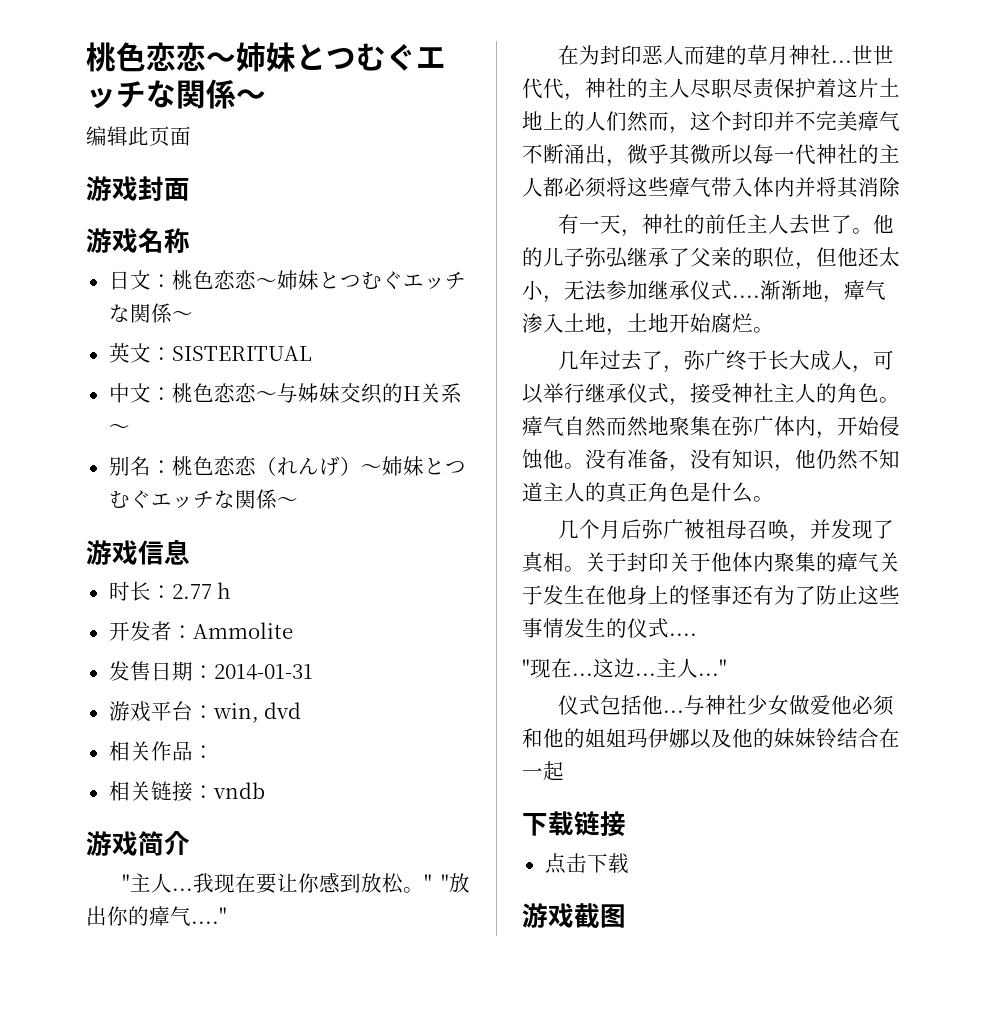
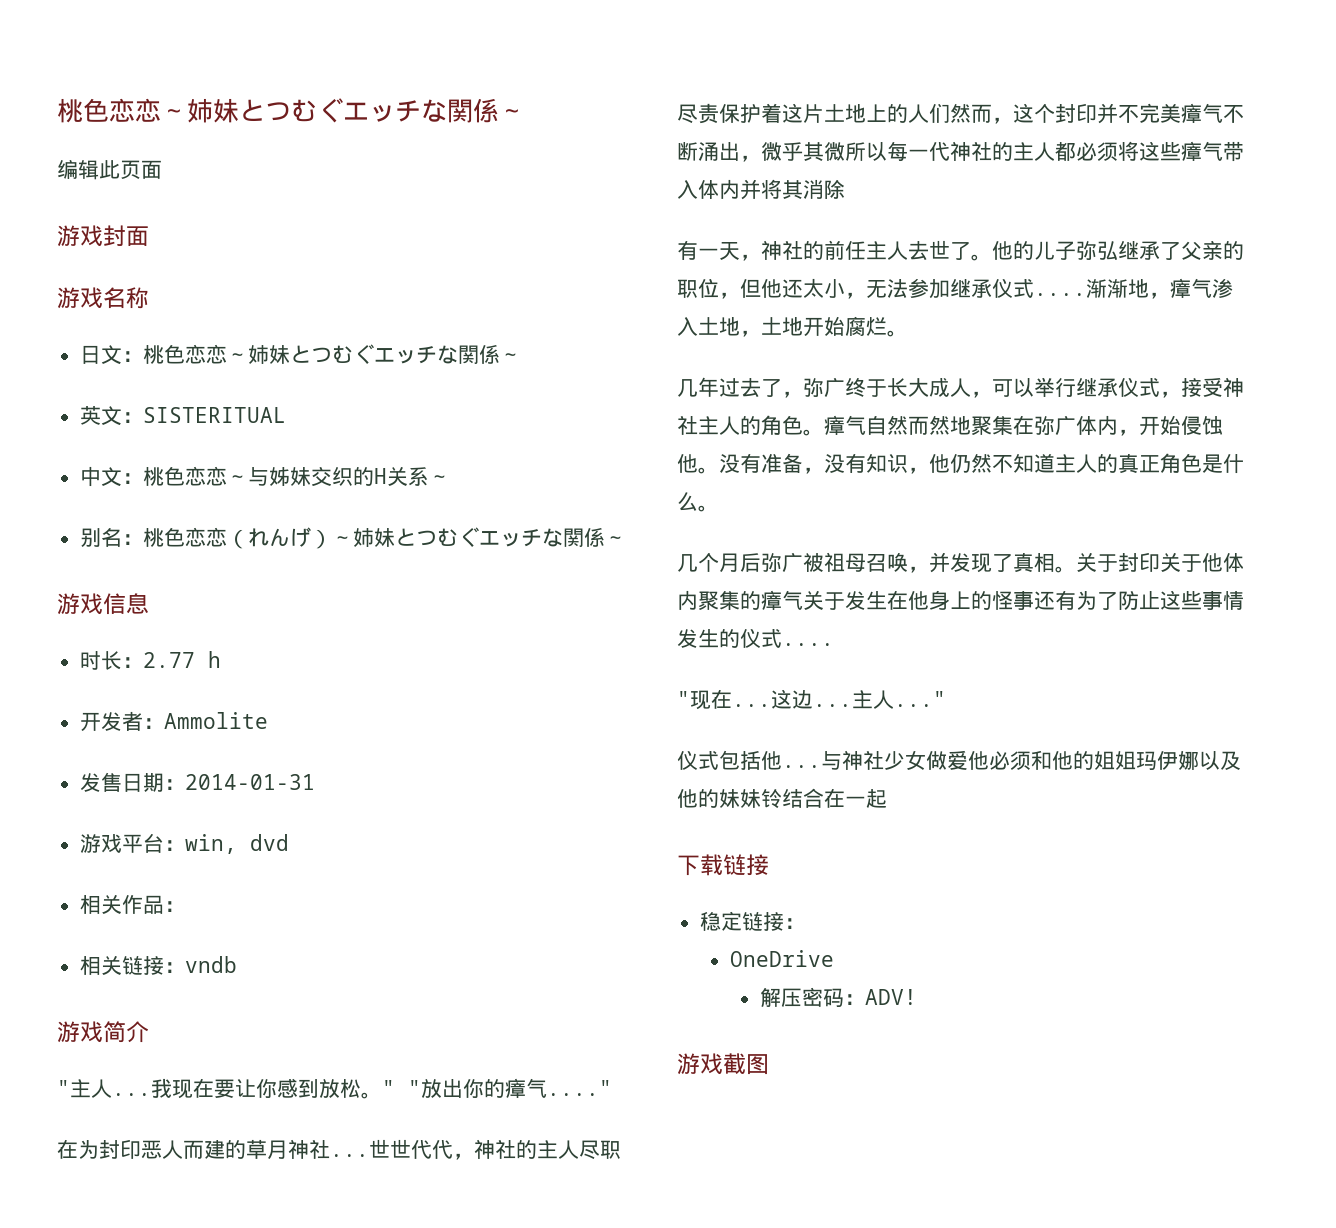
[544,853,629,874] 点击下载 -> [700,911,806,931] [730,950,835,967] [760,987,918,1007] 稳定链接： // OneDrive // 解压密码：ADV!

